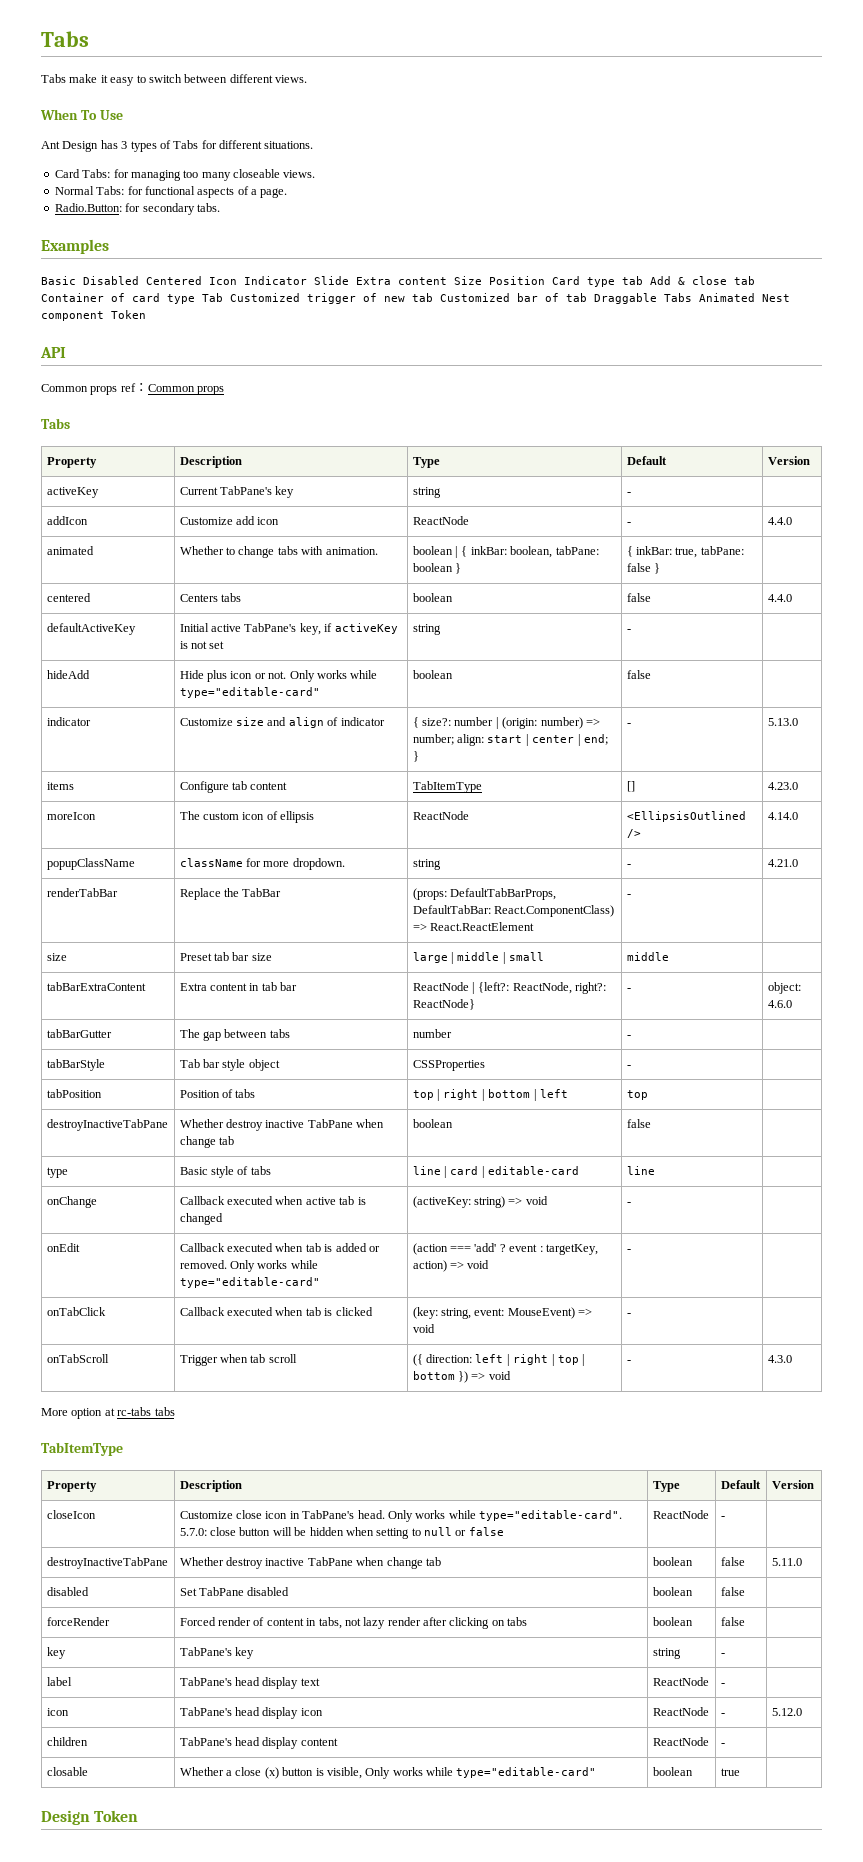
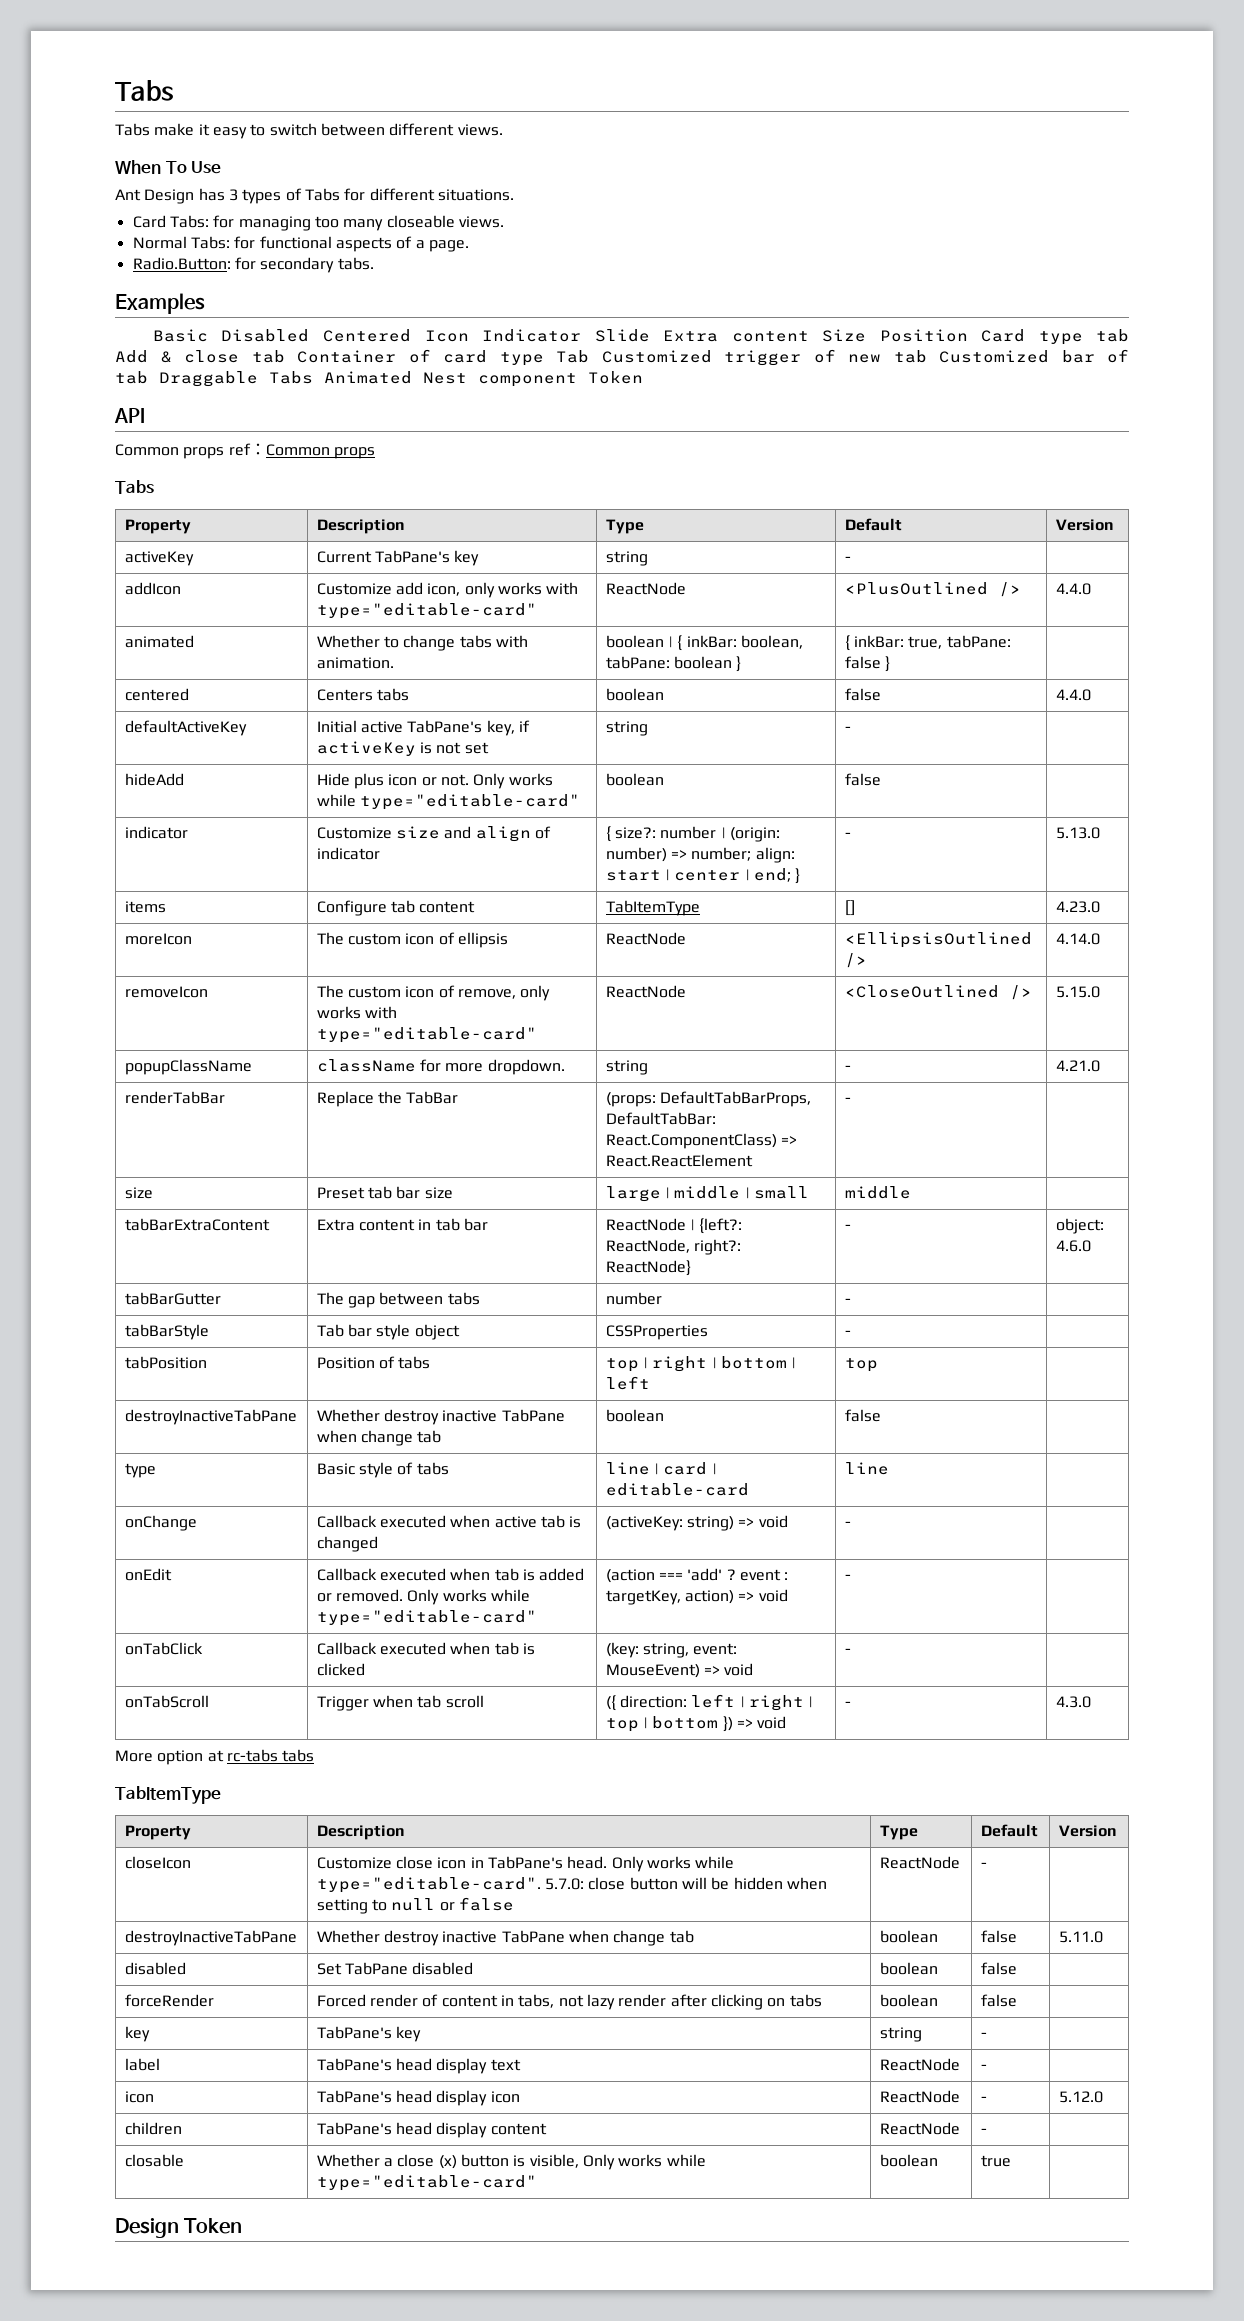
[257,517,280,525] [412,516,469,525] [626,522,631,525] icon | ReactNode | - -> [427,582,579,598] [316,603,537,619] [605,582,686,595] [844,582,1021,597] icon, only works with type="editable-card" | ReactNode | <PlusOutlined />
(798, 816) none -> [124,986,208,998] [316,985,551,1001] [316,1006,398,1019] [316,1027,537,1043] [605,985,686,998] [844,985,1032,1000] [1055,986,1100,998] // removeIcon | The custom icon of remove, only works with type="editable-card" | ReactNode | <CloseOutlined /> | 5.15.0

